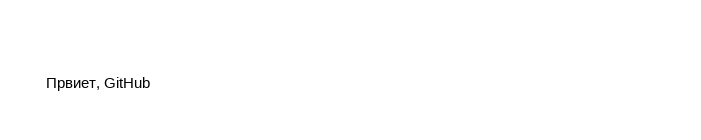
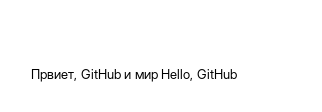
(151, 82) none -> [124,69,237,82] и мир Hello, GitHub

